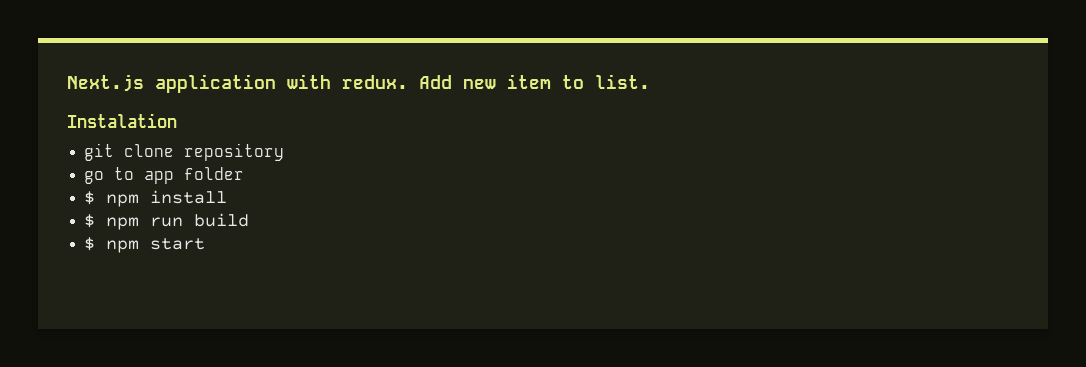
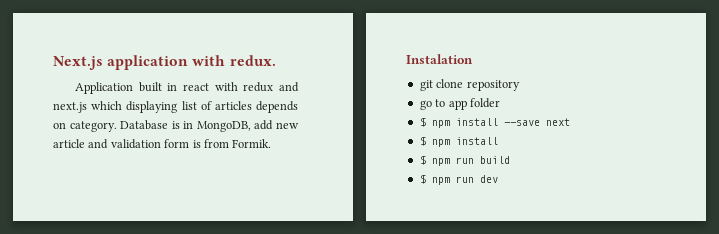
[419,74,650,89] Add new item to list. -> [75,82,299,94] [53,101,298,113] [53,120,299,132] [53,139,272,149] // Application built in react with redux and next.js which displaying list of articles depends on category. Database is in MongoDB, add new article and validation form is from Formik.
(245, 173) none -> [419,117,570,128] // $ npm install --save next
[150,238,206,250] start -> [455,175,498,183] run dev

